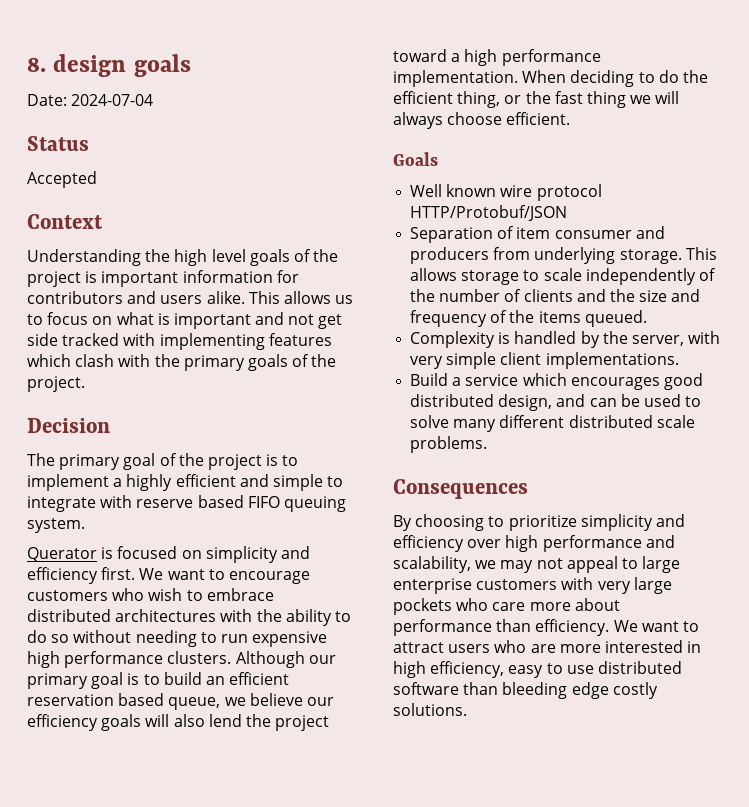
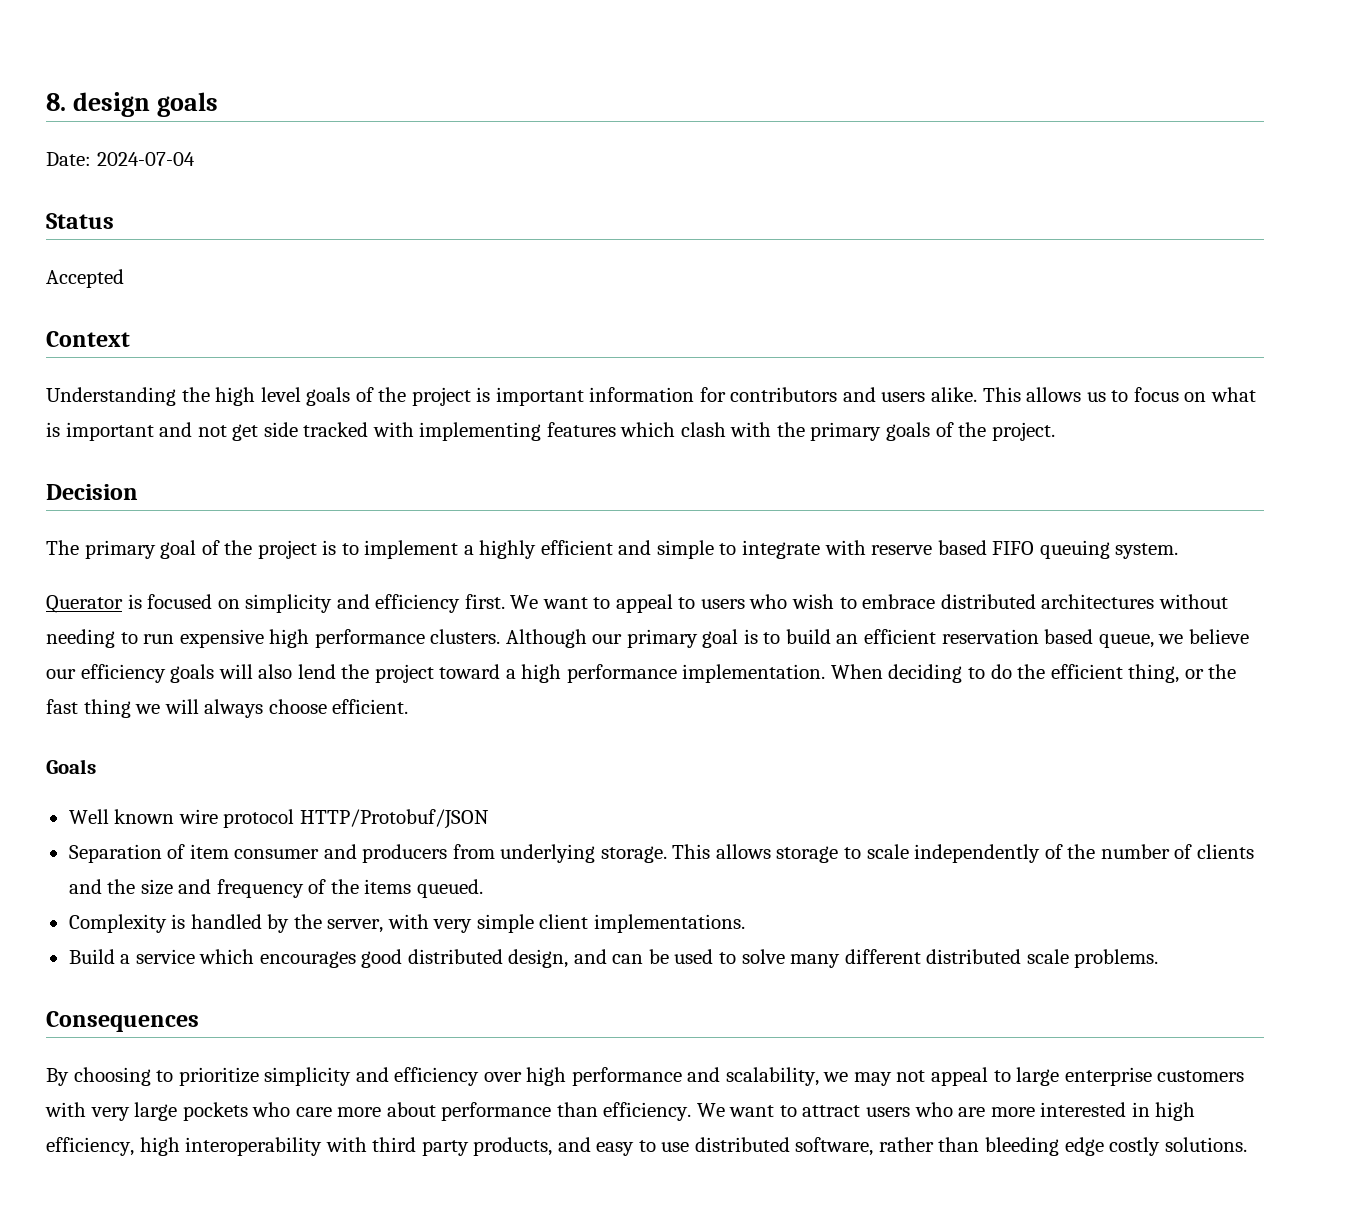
[228,571,310,584] [27,590,108,601] encourage customers -> [615,594,745,613] appeal to users
[220,609,351,626] [27,630,70,643] with the ability to do so -> (1155, 601) none
(505, 669) none -> [139,1137,591,1156] high interoperability with third party products, and
[393,682,459,695] software -> [795,1137,934,1156] software, rather

